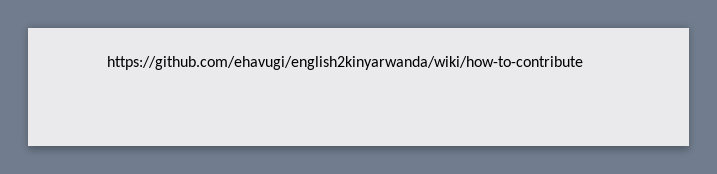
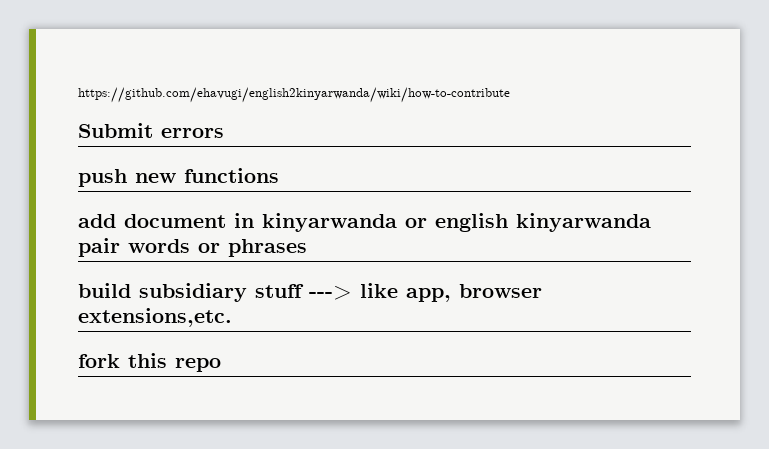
(583, 63) none -> [78,123,224,138] [78,168,279,187] [78,213,651,232] [78,238,307,257] [78,283,542,302] [78,308,232,327] [78,353,221,372] // Submit errors // push new functions // add document in kinyarwanda or english kinyarwanda pair words or phrases // build subsidiary stuff ---> like app, browser extensions,etc. // fork this repo

